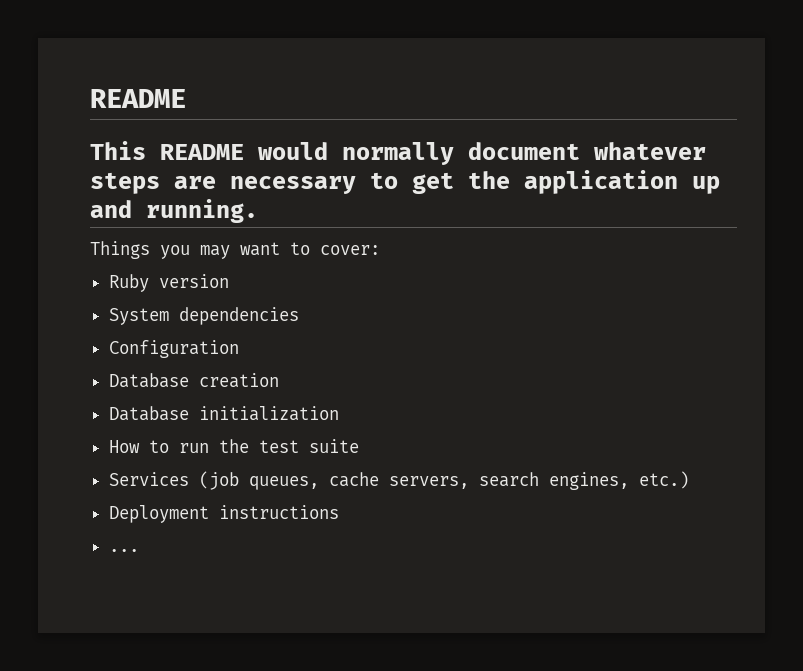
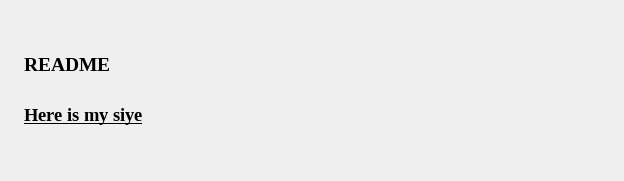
[90,141,706,165] [90,170,720,194] [90,199,258,223] [90,241,380,259] [108,274,229,292] [108,307,299,325] [108,340,239,358] [108,373,279,388] [108,406,339,421] [108,439,359,453] [108,471,689,490] [108,505,339,523] [108,549,139,552] This README would normally document whatever steps are necessary to get the application up and running. // Things you may want to cover: // Ruby version // System dependencies // Configuration // Database creation // Database initialization // How to run the test suite // Services (job queues, cache servers, search engines, etc.) // Deployment instructions // ... -> [24,108,142,125] Here is my siye

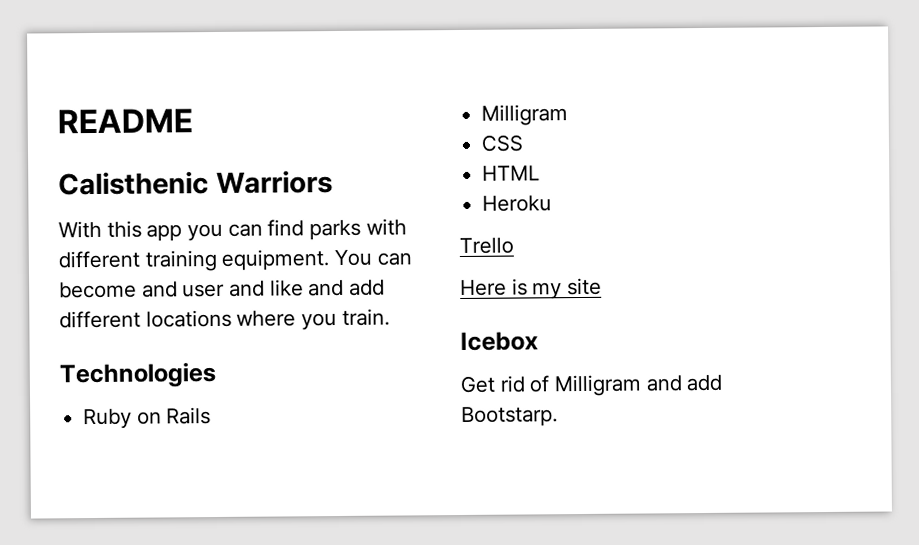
[24,108,142,125] Here is my siye -> [58,170,333,196] [58,218,407,242] [58,249,412,272] [59,279,386,299] [59,308,390,331] [59,362,216,389] [83,407,212,430] [481,104,569,126] [481,134,525,152] [482,165,541,181] [482,195,553,212] [459,237,514,254] [460,277,603,300] [460,331,539,351] [460,374,723,397] [461,406,558,427] Calisthenic Warriors // With this app you can find parks with different training equipment. You can become and user and like and add different locations where you train. // Technologies // Ruby on Rails // Milligram // CSS // HTML // Heroku // Trello // Here is my site // Icebox // Get rid of Milligram and add Bootstarp.

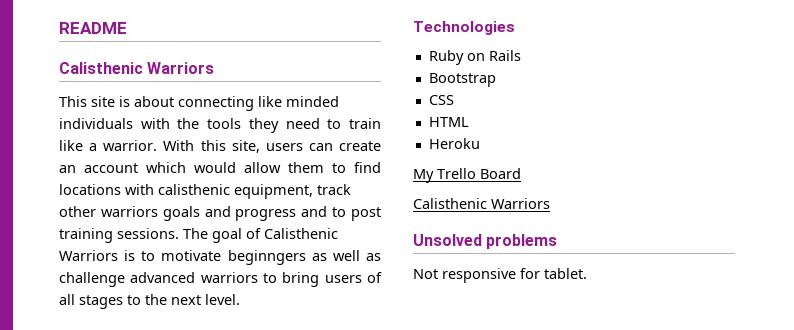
[58,218,407,242] [58,249,412,272] [59,279,386,299] [59,308,390,331] With this app you can find parks with different training equipment. You can become and user and like and add different locations where you train. -> [59,96,339,111] [59,118,381,133] [59,140,381,153] [59,162,381,173] [59,184,351,199] [59,206,381,221] [59,228,338,243] [59,250,381,265] [59,272,382,287] [59,294,240,309] This site is about connecting like minded individuals with the tools they need to train like a warrior. With this site, users can create an account which would allow them to find locations with calisthenic equipment, track other warriors goals and progress and to post training sessions. The goal of Calisthenic Warriors is to motivate beginngers as well as challenge advanced warriors to bring users of all stages to the next level.
[481,104,569,126] Milligram -> [428,73,496,87] Bootstrap
(553, 203) none -> [413,169,434,183] My
[460,277,603,300] [460,331,539,351] [460,374,723,397] [461,406,558,427] // Here is my site // Icebox // Get rid of Milligram and add Bootstarp. -> [480,168,521,179] [413,198,550,209] [413,234,558,249] [413,268,587,283] Board // Calisthenic Warriors // Unsolved problems // Not responsive for tablet.

